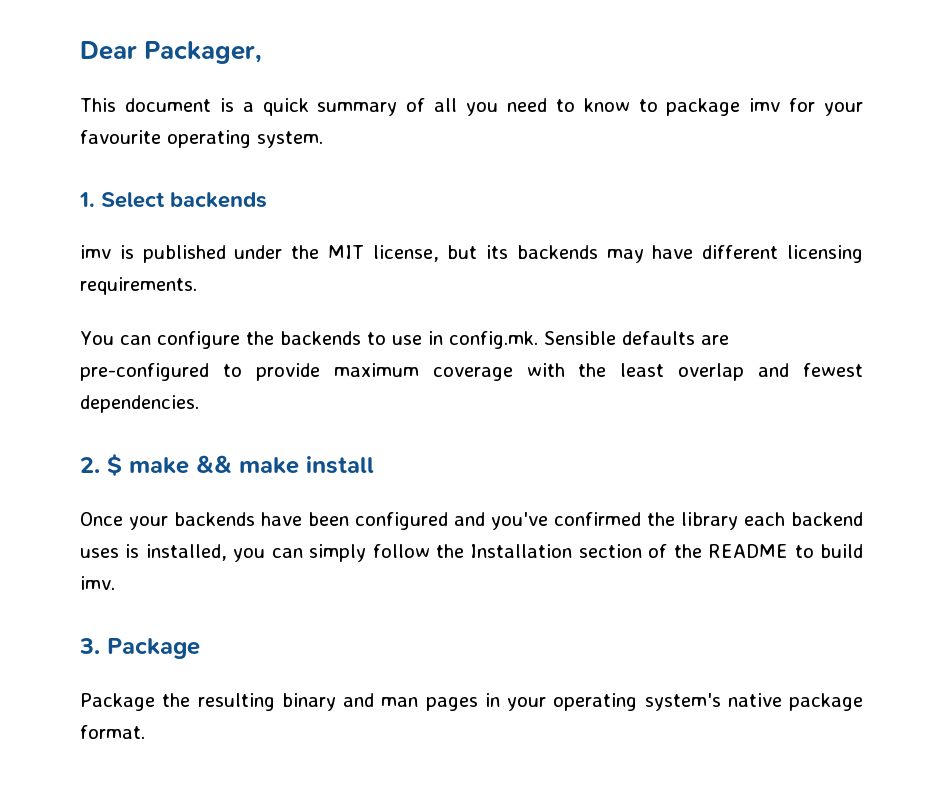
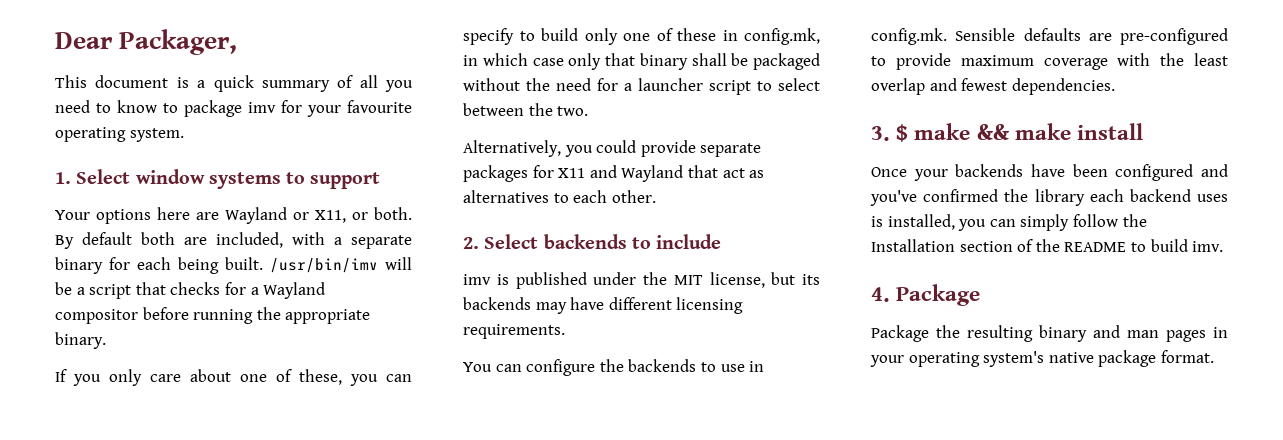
[170,192,267,208] backends -> [135,169,381,189] [55,207,412,224] [55,232,412,249] [55,257,412,274] [55,282,326,299] [55,307,371,324] [55,332,106,349] [55,369,412,386] [463,28,820,45] [463,53,820,70] [463,78,820,95] [463,103,589,116] [463,140,762,157] [463,165,765,182] [463,190,656,203] [463,234,722,249] window systems to support // Your options here are Wayland or X11, or both. By default both are included, with a separate binary for each being built. /usr/bin/imv will be a script that checks for a Wayland compositor before running the appropriate binary. // If you only care about one of these, you can specify to build only one of these in config.mk, in which case only that binary shall be packaged without the need for a launcher script to select between the two. // Alternatively, you could provide separate packages for X11 and Wayland that act as alternatives to each other. // 2. Select backends to include
[80,457,100,473] 2. -> [871,126,890,141] 3.
[79,638,100,654] 3. -> [871,287,890,302] 4.

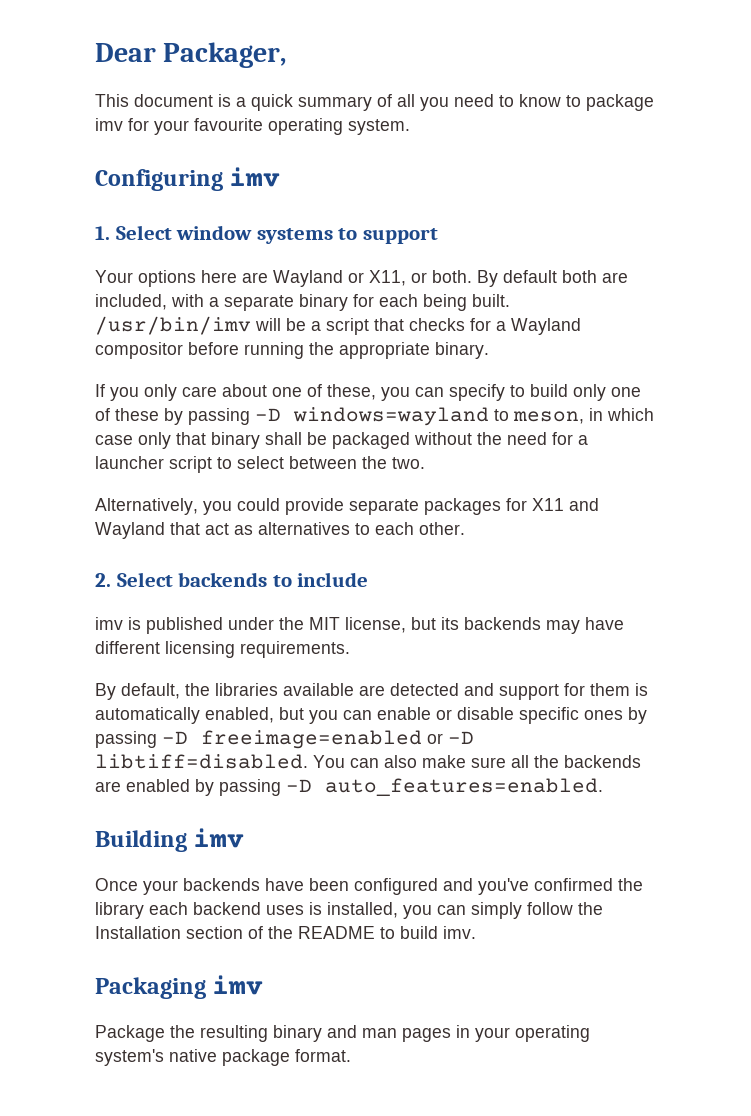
(184, 135) none -> [95,167,281,191] // Configuring imv
[722,28,820,45] in config.mk, -> [164,407,584,426] by passing -D windows=wayland to meson,
[463,359,765,376] [871,28,1228,45] [871,53,1228,70] [871,78,1115,95] [871,123,1144,142] You can configure the backends to use in config.mk. Sensible defaults are pre-configured to provide maximum coverage with the least overlap and fewest dependencies. // 3. $ make && make install -> [95,683,648,700] [95,707,647,724] [95,730,474,749] [95,754,641,769] [95,778,603,796] [95,828,245,852] By default, the libraries available are detected and support for them is automatically enabled, but you can enable or disable specific ones by passing -D freeimage=enabled or -D libtiff=disabled. You can also make sure all the backends are enabled by passing -D auto_features=enabled. // Building imv
[871,284,981,306] 4. Package -> [95,975,264,999] Packaging imv

